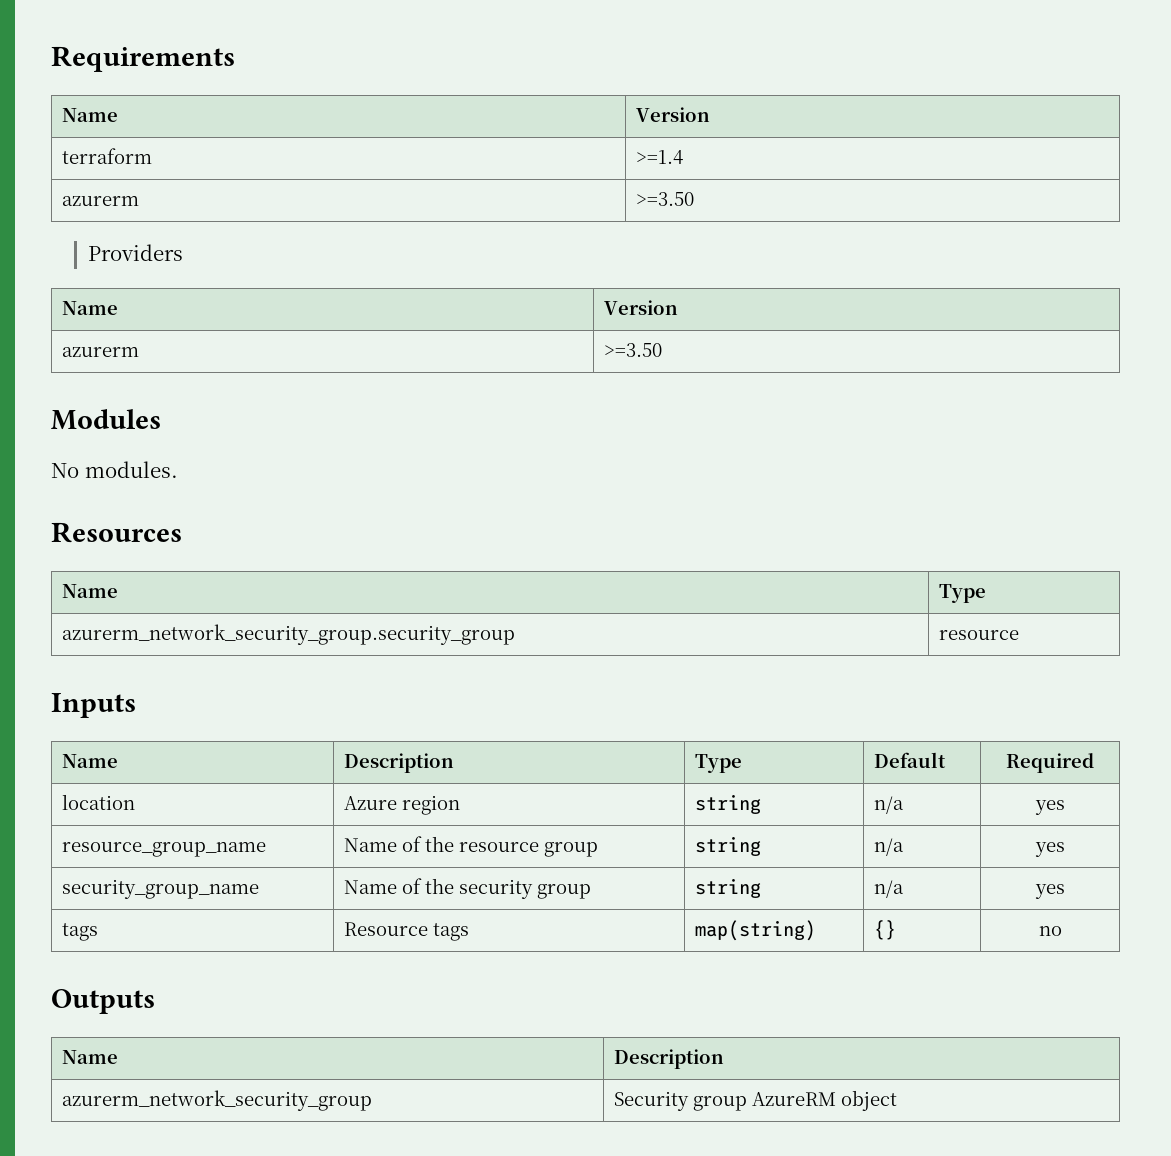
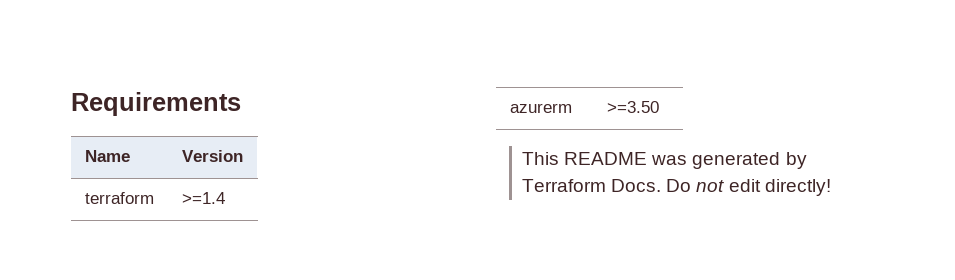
[88,244,184,261] [62,301,119,315] [604,300,679,315] [62,347,140,357] [604,343,663,357] [51,409,161,430] [51,461,178,478] [51,522,182,543] [62,584,119,598] [939,584,987,603] [62,624,516,645] [939,630,1020,640] [51,693,136,718] [62,754,119,768] [344,753,455,773] [695,754,743,773] [874,752,947,768] [1006,753,1094,773] [62,794,136,810] [344,795,461,815] [695,794,762,814] [874,796,905,814] [1034,800,1065,815] [62,842,267,857] [344,836,599,857] [695,836,762,856] [874,838,905,856] [1034,842,1065,857] [62,879,260,899] [344,878,592,899] [695,878,762,898] [874,880,905,898] [1034,884,1065,899] [62,923,99,941] [344,922,470,941] [695,920,817,941] [874,920,897,940] [1038,926,1062,936] [51,989,155,1014] [62,1050,119,1064] [614,1049,725,1069] [62,1090,373,1111] [614,1090,898,1111] Providers // Name | Version // azurerm | >=3.50 // Modules // No modules. // Resources // Name | Type // azurerm_network_security_group.security_group | resource // Inputs // Name | Description | Type | Default | Required // location | Azure region | string | n/a | yes // resource_group_name | Name of the resource group | string | n/a | yes // security_group_name | Name of the security group | string | n/a | yes // tags | Resource tags | map(string) | {} | no // Outputs // Name | Description // azurerm_network_security_group | Security group AzureRM object -> [522,152,807,169] [522,179,831,196] This README was generated by Terraform Docs. Do not edit directly!

